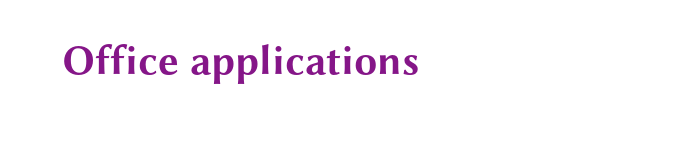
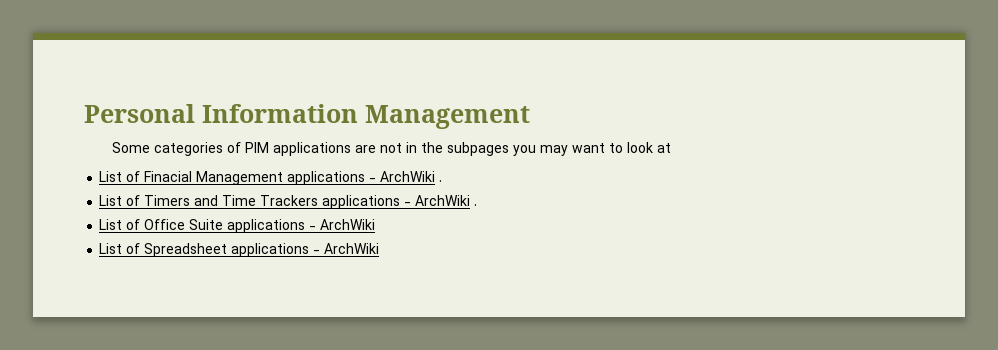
[62,44,420,84] Office applications -> [84,104,530,129] [111,142,671,156] [99,171,443,185] [99,195,478,209] [99,219,376,233] [99,243,380,257] Personal Information Management // Some categories of PIM applications are not in the subpages you may want to look at // List of Finacial Management applications - ArchWiki . // List of Timers and Time Trackers applications - ArchWiki . // List of Office Suite applications - ArchWiki // List of Spreadsheet applications - ArchWiki

